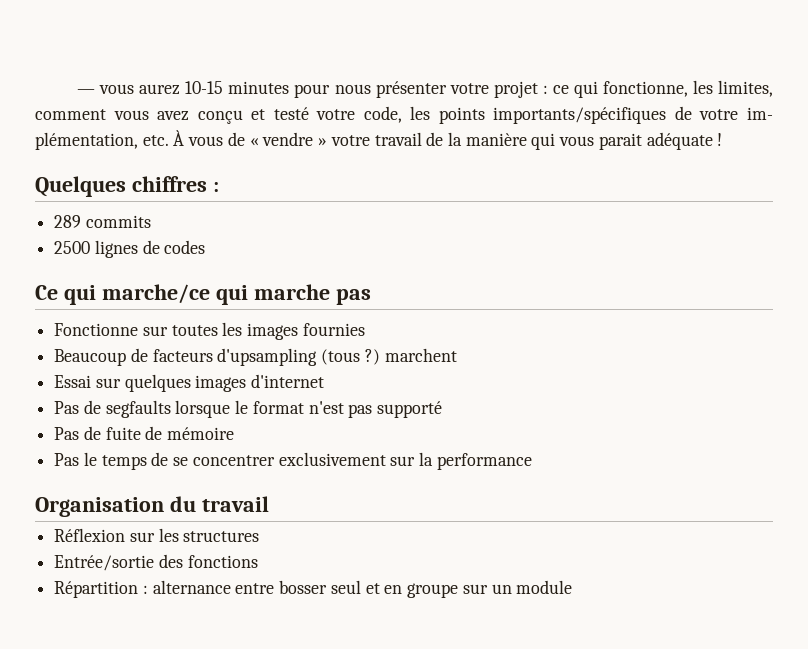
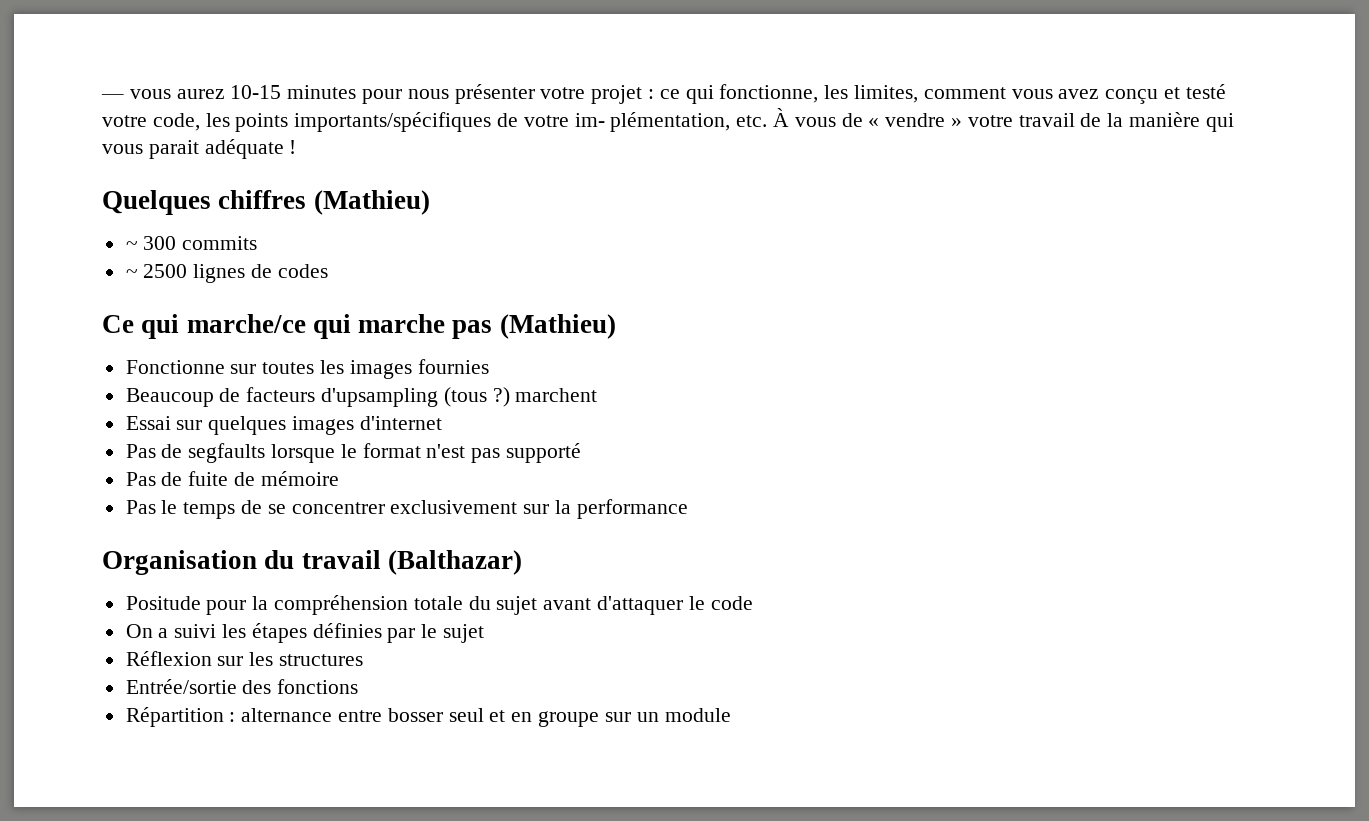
[212,182,219,192] [54,215,82,228] : // 289 -> [313,190,430,215] [125,236,177,250] (Mathieu) // ~ 300
(151, 221) none -> [125,269,138,278] ~
(371, 297) none -> [499,314,616,339] (Mathieu)
(269, 504) none -> [387,550,522,575] [125,595,753,615] [125,623,485,643] (Balthazar) // Positude pour la compréhension totale du sujet avant d'attaquer le code // On a suivi les étapes définies par le sujet

